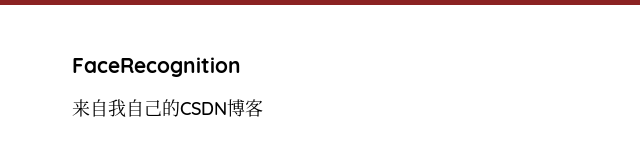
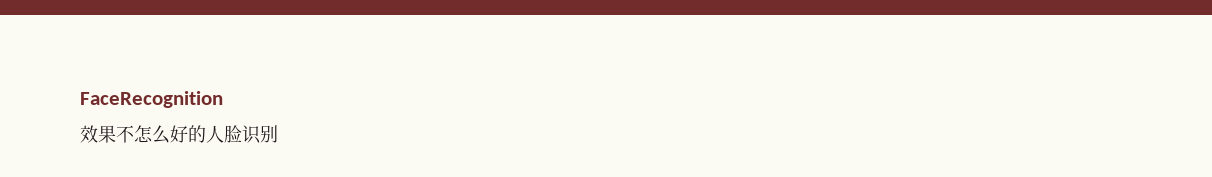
[72,99,263,117] 来自我自己的CSDN博客 -> [80,125,278,144] 效果不怎么好的人脸识别

